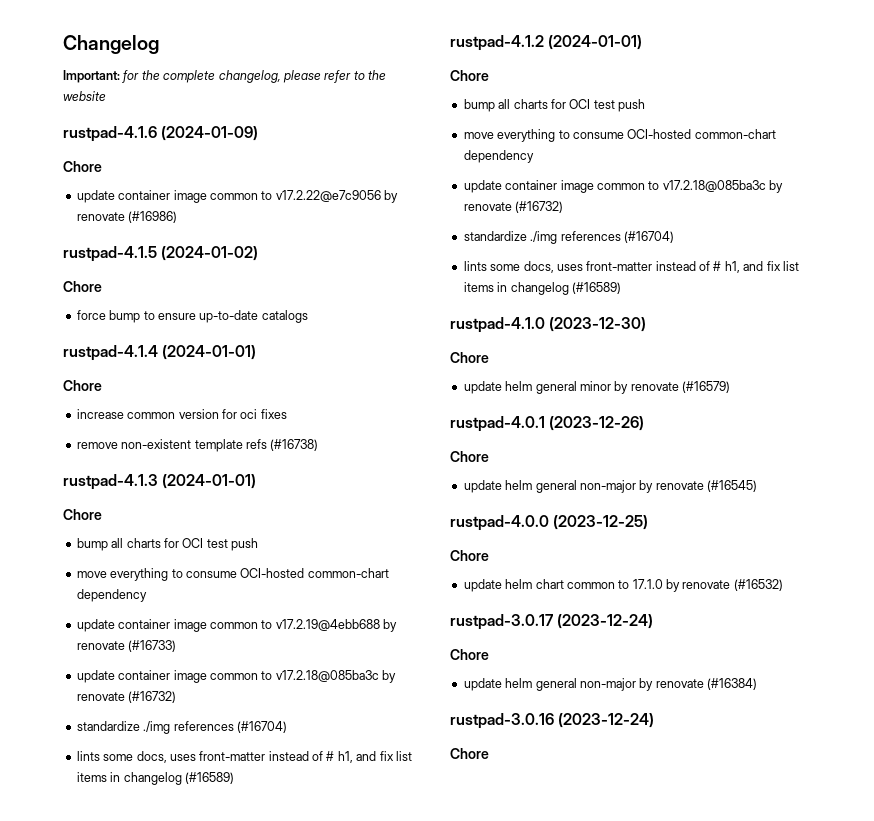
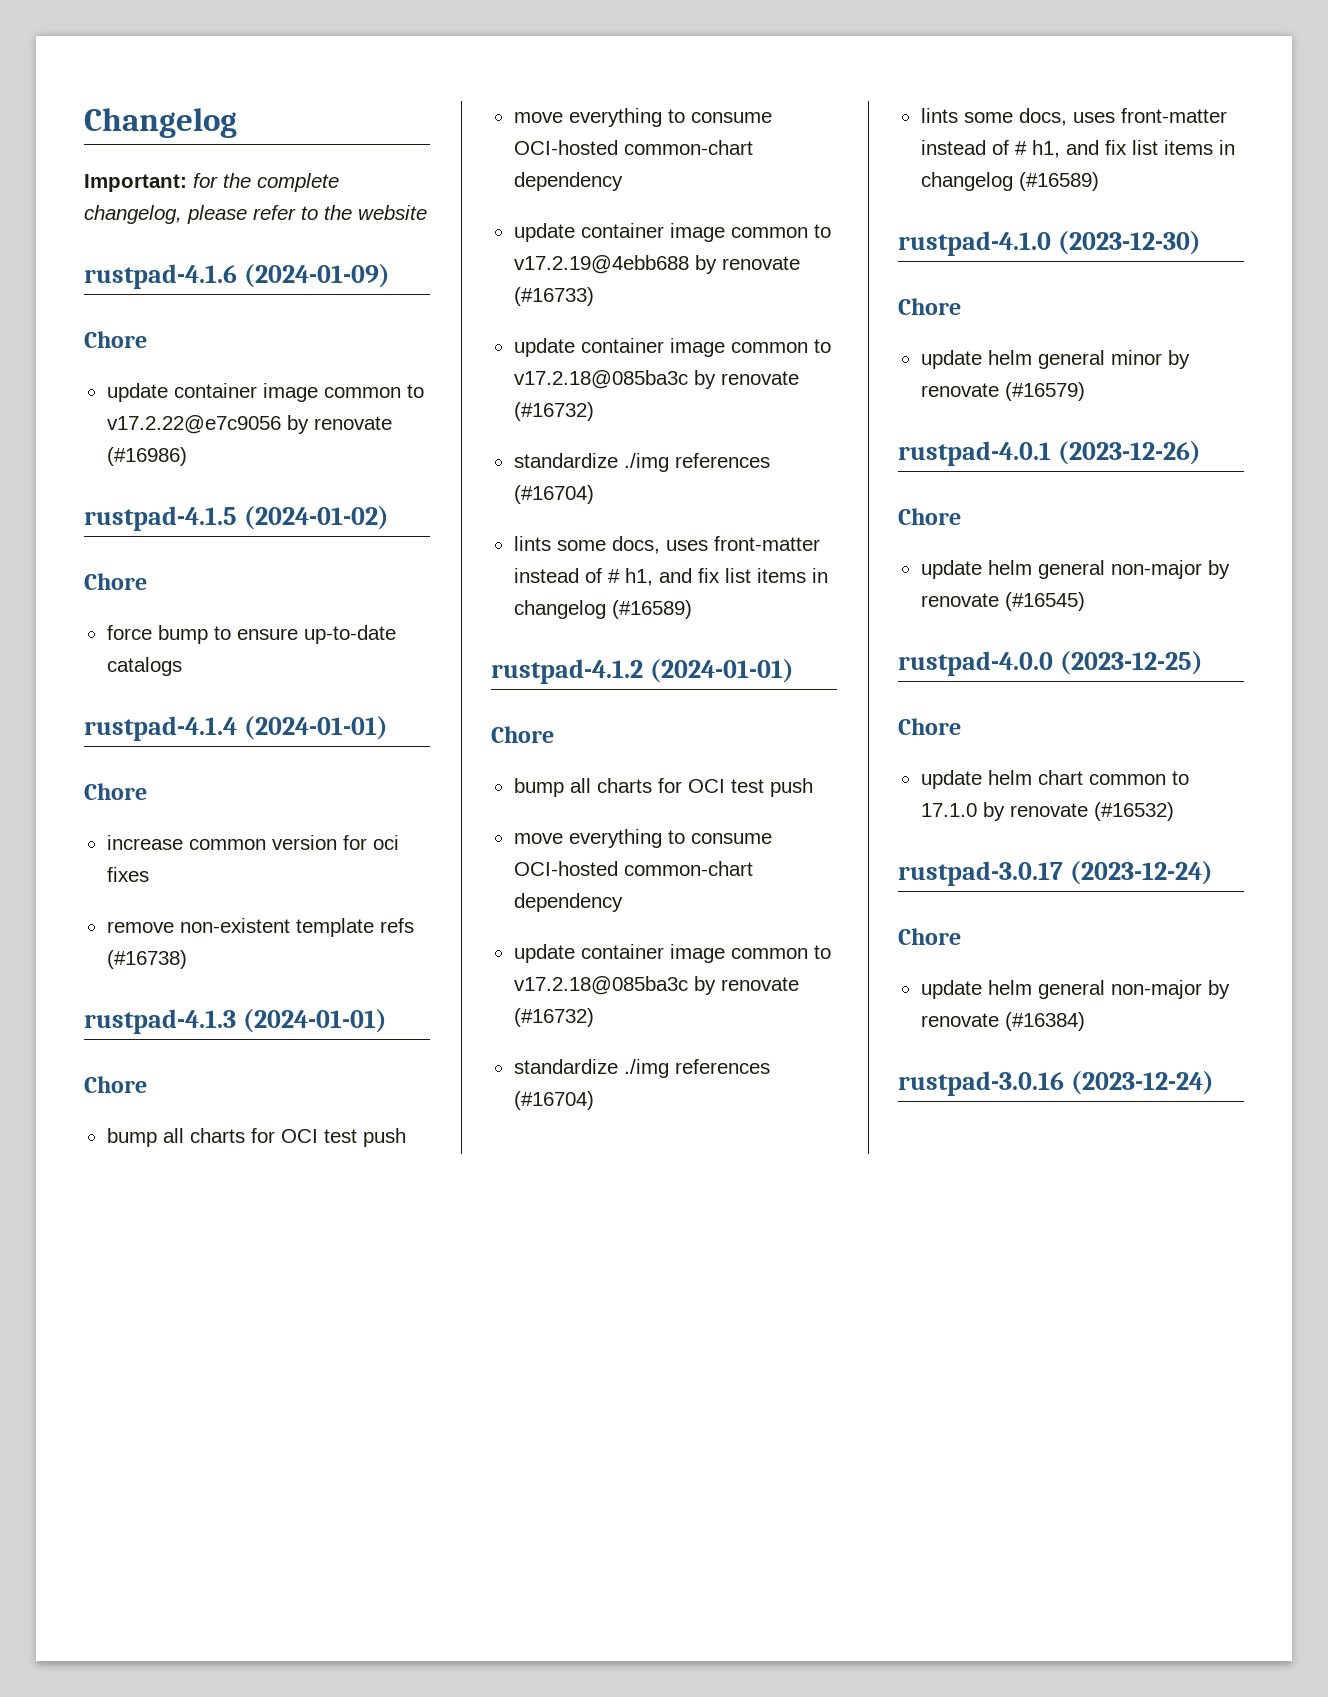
[450,748,489,759] // Chore -> (1215, 1083) none

